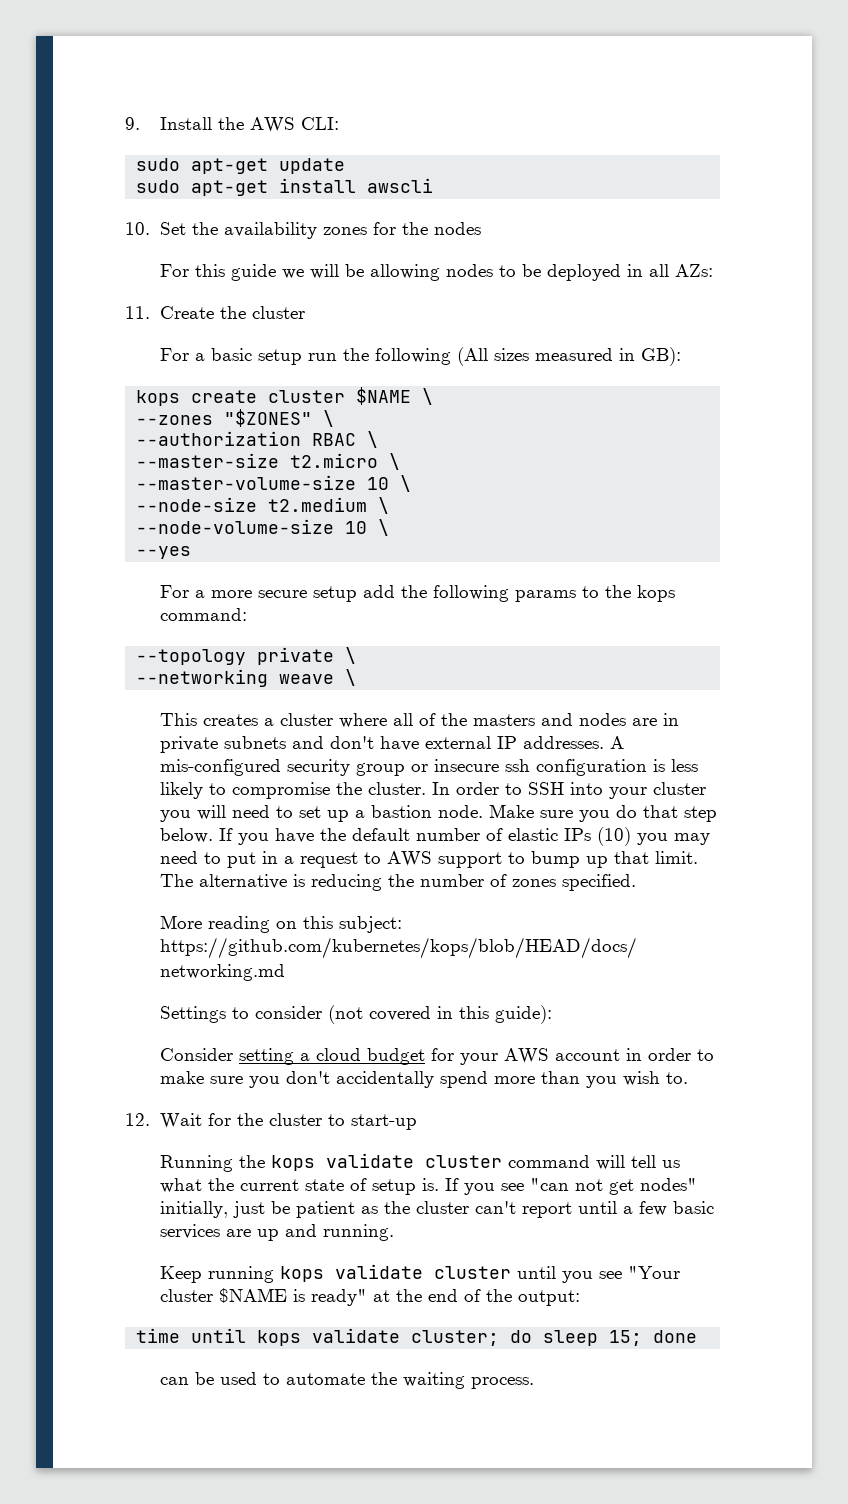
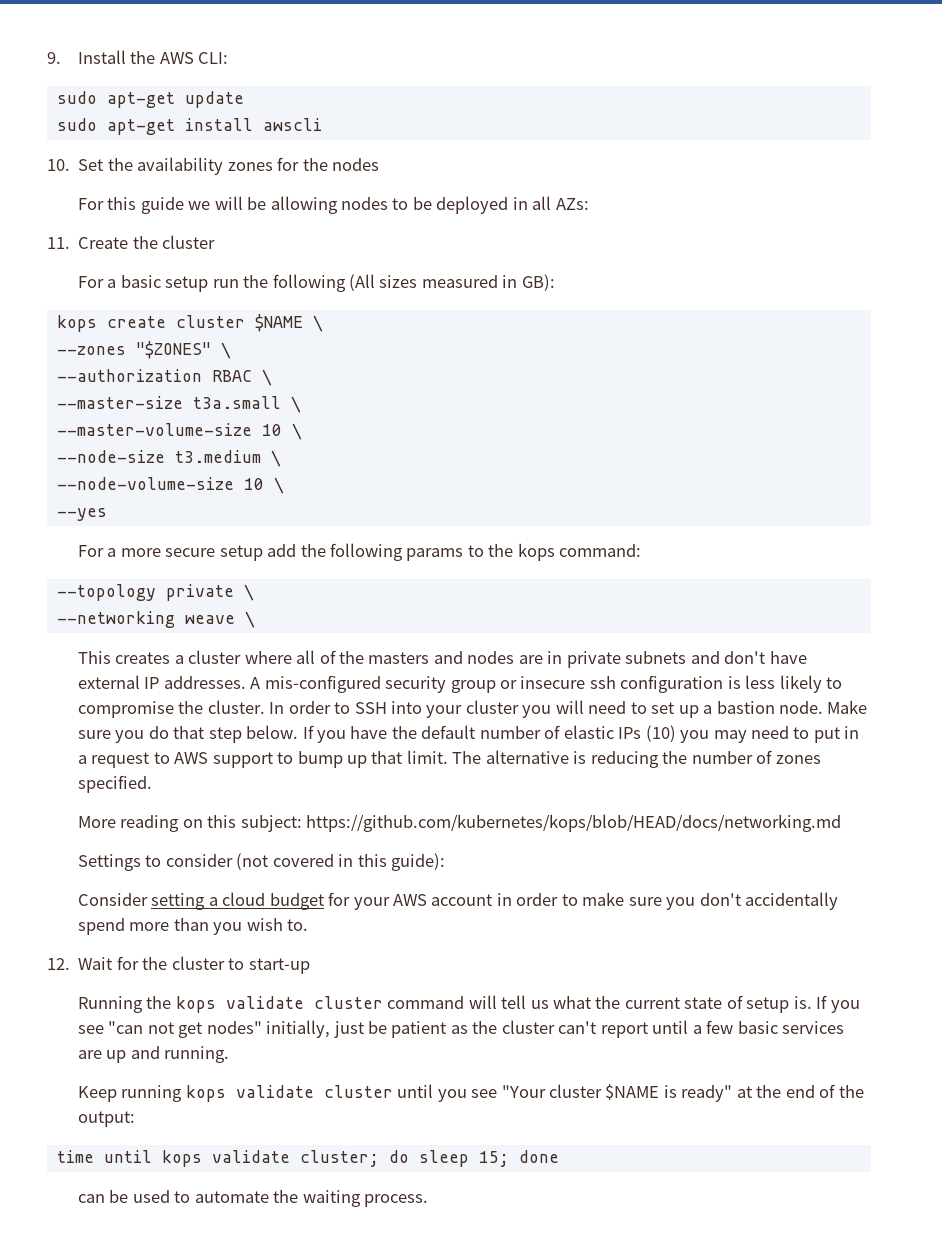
[290,453,379,468] t2.micro -> [192,396,281,409] t3a.small
[268,497,368,512] t2.medium -> [174,450,261,463] t3.medium

